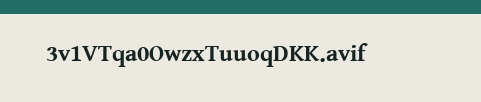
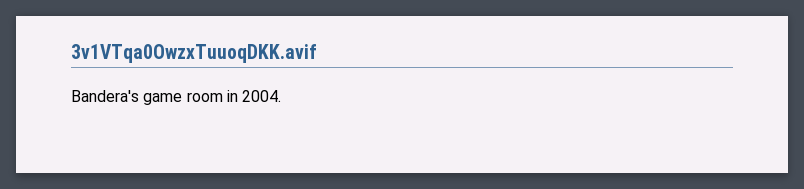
(368, 55) none -> [71,90,282,105] // Bandera's game room in 2004.

